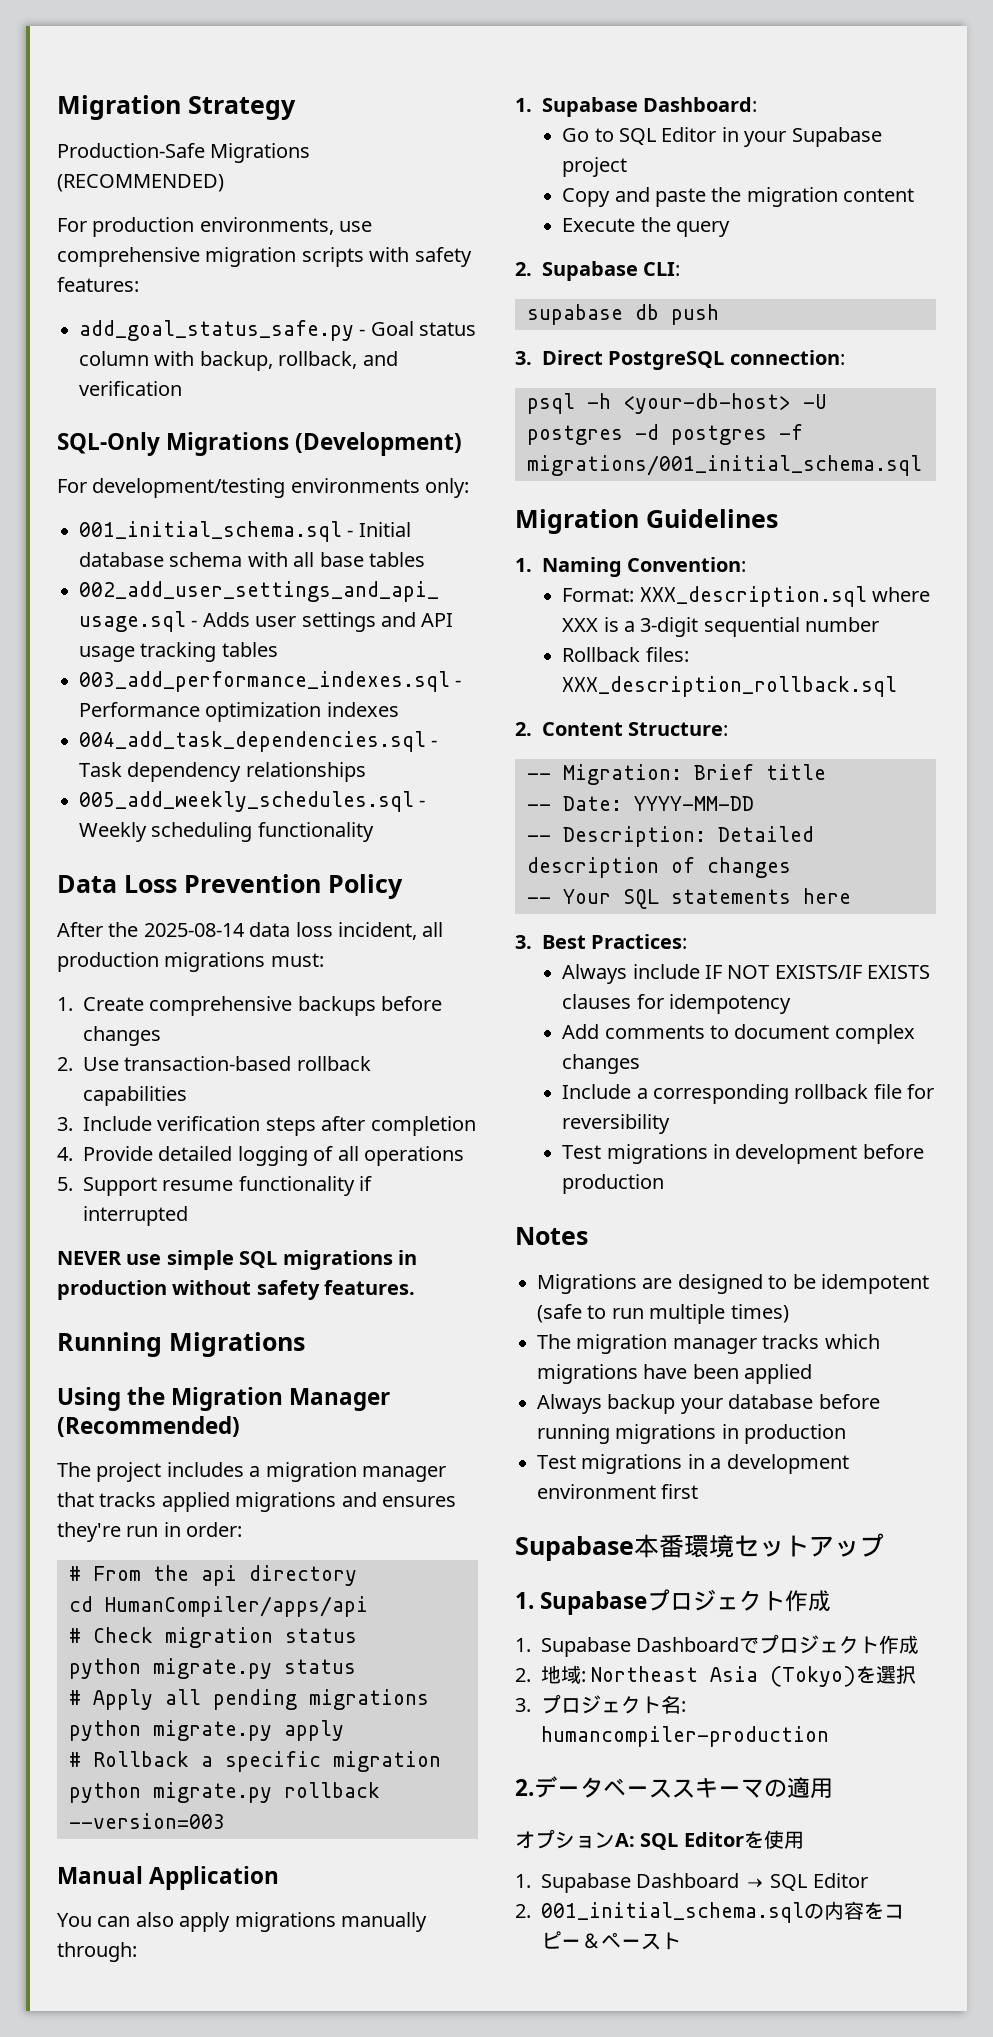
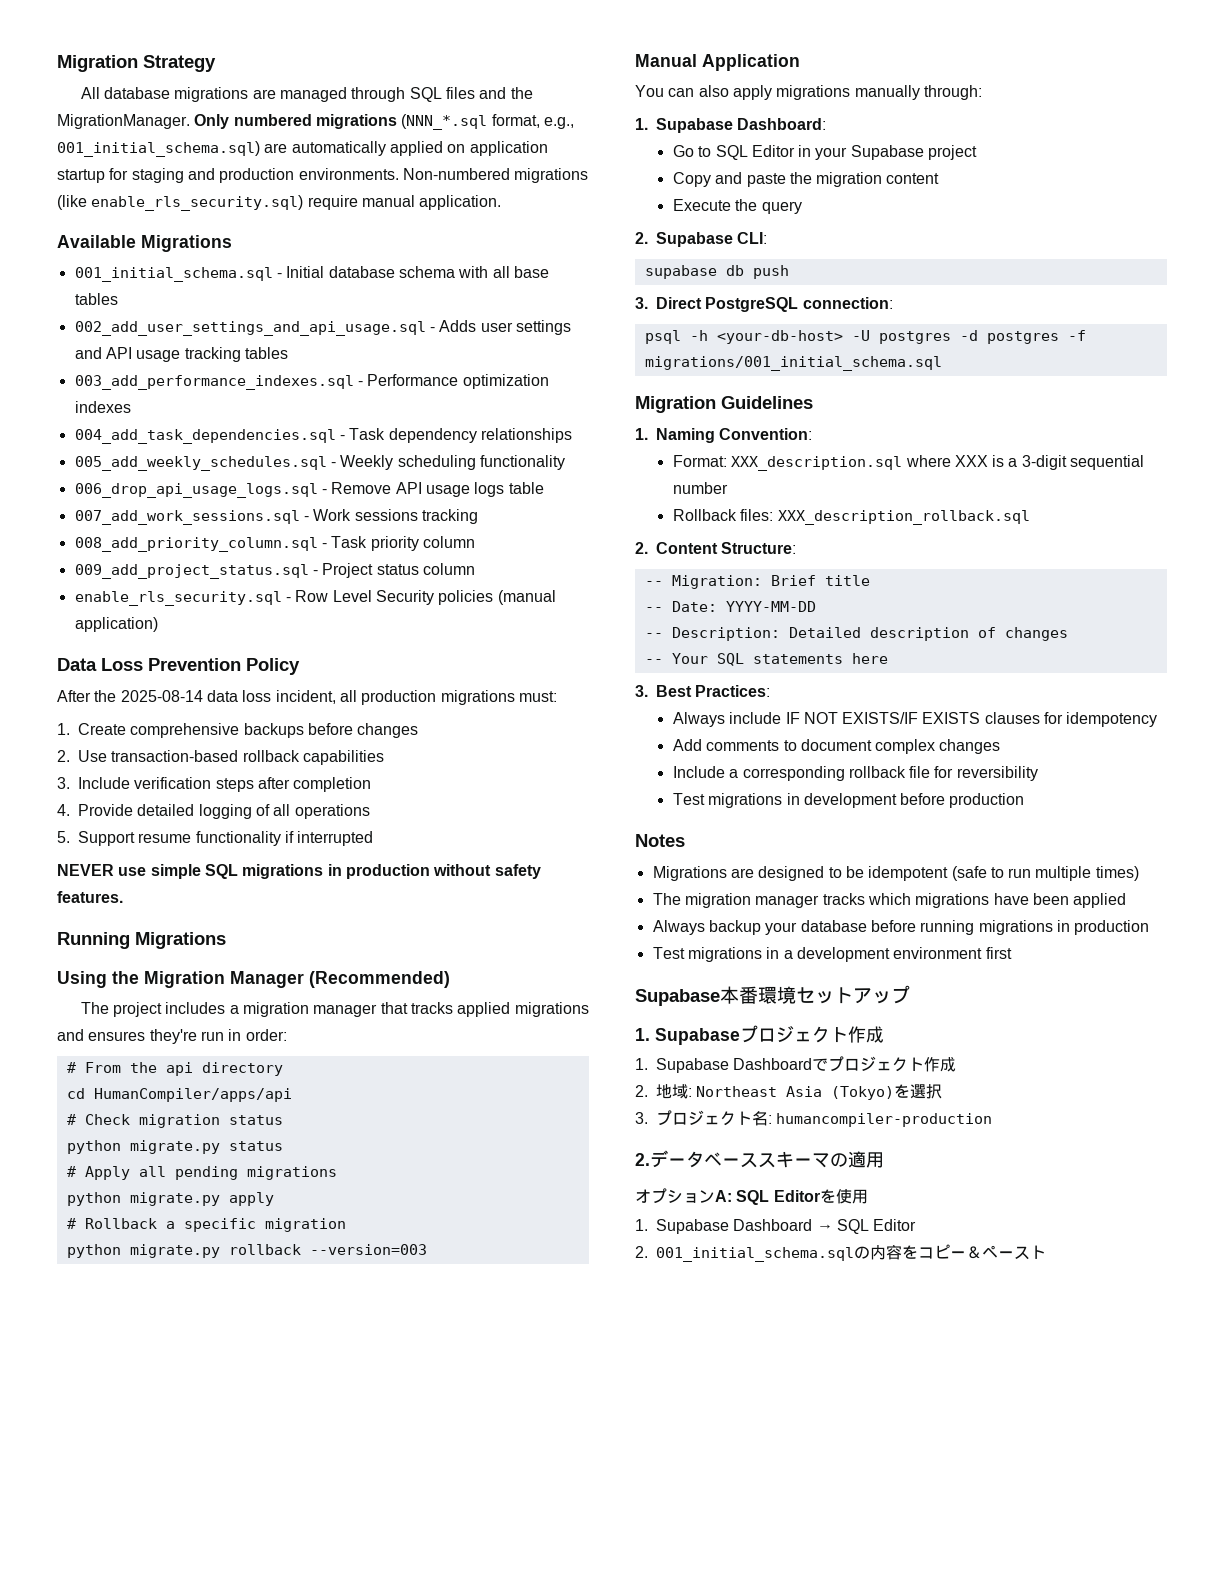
[57,143,311,163] [57,174,224,192] [57,217,373,237] [57,247,472,267] [57,277,139,292] [79,320,477,341] [79,351,398,371] [79,381,182,396] [57,432,463,456] [57,478,470,498] Production-Safe Migrations (RECOMMENDED) // For production environments, use comprehensive migration scripts with safety features: // add_goal_status_safe.py - Goal status column with backup, rollback, and verification // SQL-Only Migrations (Development) // For development/testing environments only: -> [80,87,533,102] [57,114,574,130] [57,141,548,157] [57,168,589,183] [57,195,502,211] [57,235,232,252] All database migrations are managed through SQL files and the MigrationManager. Only numbered migrations (NNN_*.sql format, e.g., 001_initial_schema.sql) are automatically applied on application startup for staging and production environments. Non-numbered migrations (like enable_rls_security.sql) require manual application. // Available Migrations
(374, 832) none -> [74,482,544,498] [74,509,478,525] [74,536,475,552] [74,563,475,579] [74,590,556,606] [74,617,158,632] // 006_drop_api_usage_logs.sql - Remove API usage logs table // 007_add_work_sessions.sql - Work sessions tracking // 008_add_priority_column.sql - Task priority column // 009_add_project_status.sql - Project status column // enable_rls_security.sql - Row Level Security policies (manual application)

